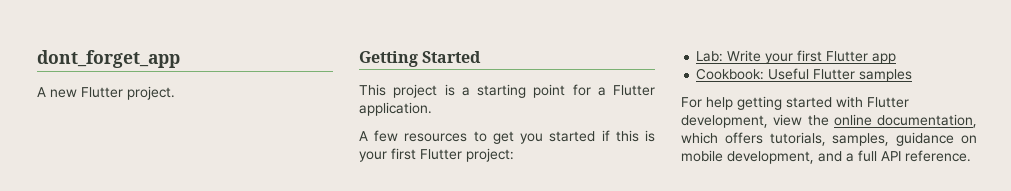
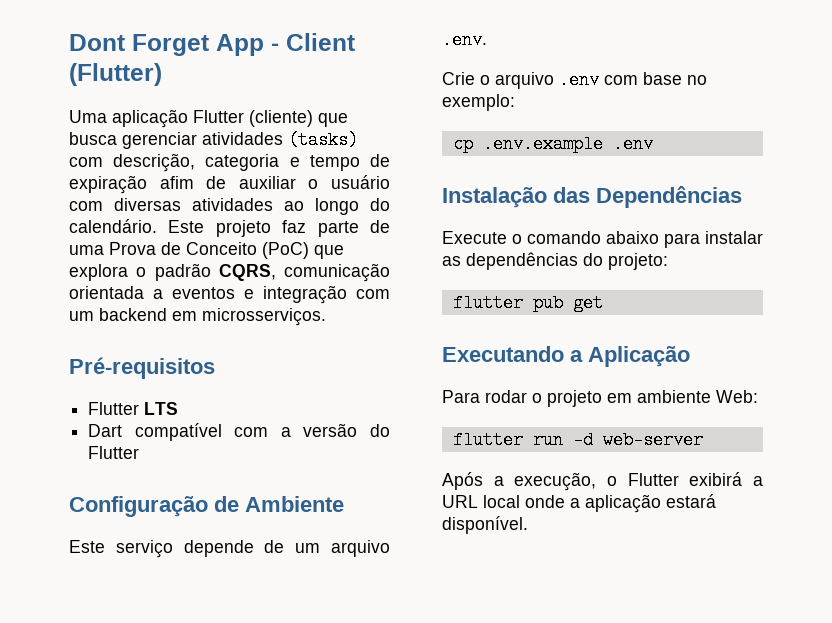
[37,50,180,68] [37,86,175,100] [359,51,482,67] [359,84,655,98] [359,102,432,116] [359,130,655,144] [359,148,514,162] [696,50,897,64] [696,68,913,82] [681,96,909,110] [681,114,977,128] [681,132,977,146] [681,150,971,164] dont_forget_app // A new Flutter project. // Getting Started // This project is a starting point for a Flutter application. // A few resources to get you started if this is your first Flutter project: // Lab: Write your first Flutter app // Cookbook: Useful Flutter samples // For help getting started with Flutter development, view the online documentation, which offers tutorials, samples, guidance on mobile development, and a full API reference. -> [69,33,355,56] [69,63,162,86] [69,109,348,128] [69,131,358,149] [69,153,390,172] [69,175,390,194] [69,198,390,215] [69,219,390,237] [69,242,344,259] [69,263,390,282] [69,285,390,304] [69,308,326,326] [69,357,215,379] [88,402,179,415] [88,423,391,441] [88,446,140,459] [69,496,344,517] [69,540,390,558] [442,31,487,49] [442,71,707,89] [442,94,515,111] [452,135,653,153] [442,186,742,208] [442,231,763,248] [442,252,668,270] [452,294,603,312] [442,346,690,367] [442,390,758,407] [452,431,703,449] [442,472,763,491] [442,494,716,513] [442,516,528,534] Dont Forget App - Client (Flutter) // Uma aplicação Flutter (cliente) que busca gerenciar atividades (tasks) com descrição, categoria e tempo de expiração afim de auxiliar o usuário com diversas atividades ao longo do calendário. Este projeto faz parte de uma Prova de Conceito (PoC) que explora o padrão CQRS, comunicação orientada a eventos e integração com um backend em microsserviços. // Pré-requisitos // Flutter LTS // Dart compatível com a versão do Flutter // Configuração de Ambiente // Este serviço depende de um arquivo .env. // Crie o arquivo .env com base no exemplo: // cp .env.example .env // Instalação das Dependências // Execute o comando abaixo para instalar as dependências do projeto: // flutter pub get // Executando a Aplicação // Para rodar o projeto em ambiente Web: // flutter run -d web-server // Após a execução, o Flutter exibirá a URL local onde a aplicação estará disponível.

